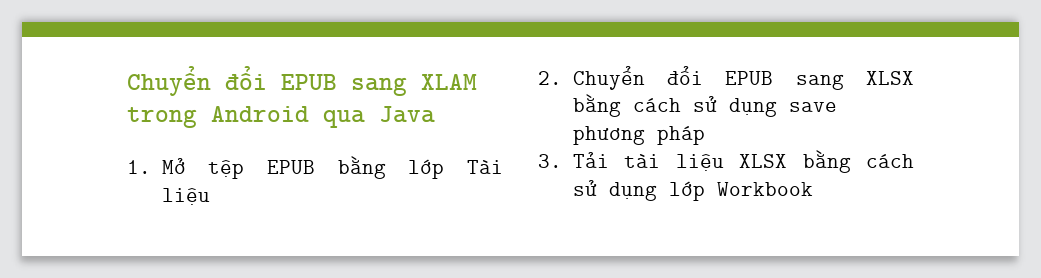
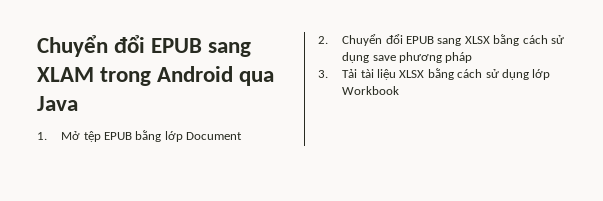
[467,160,503,174] [161,188,210,205] Tài liệu -> [186,132,243,140] Document

